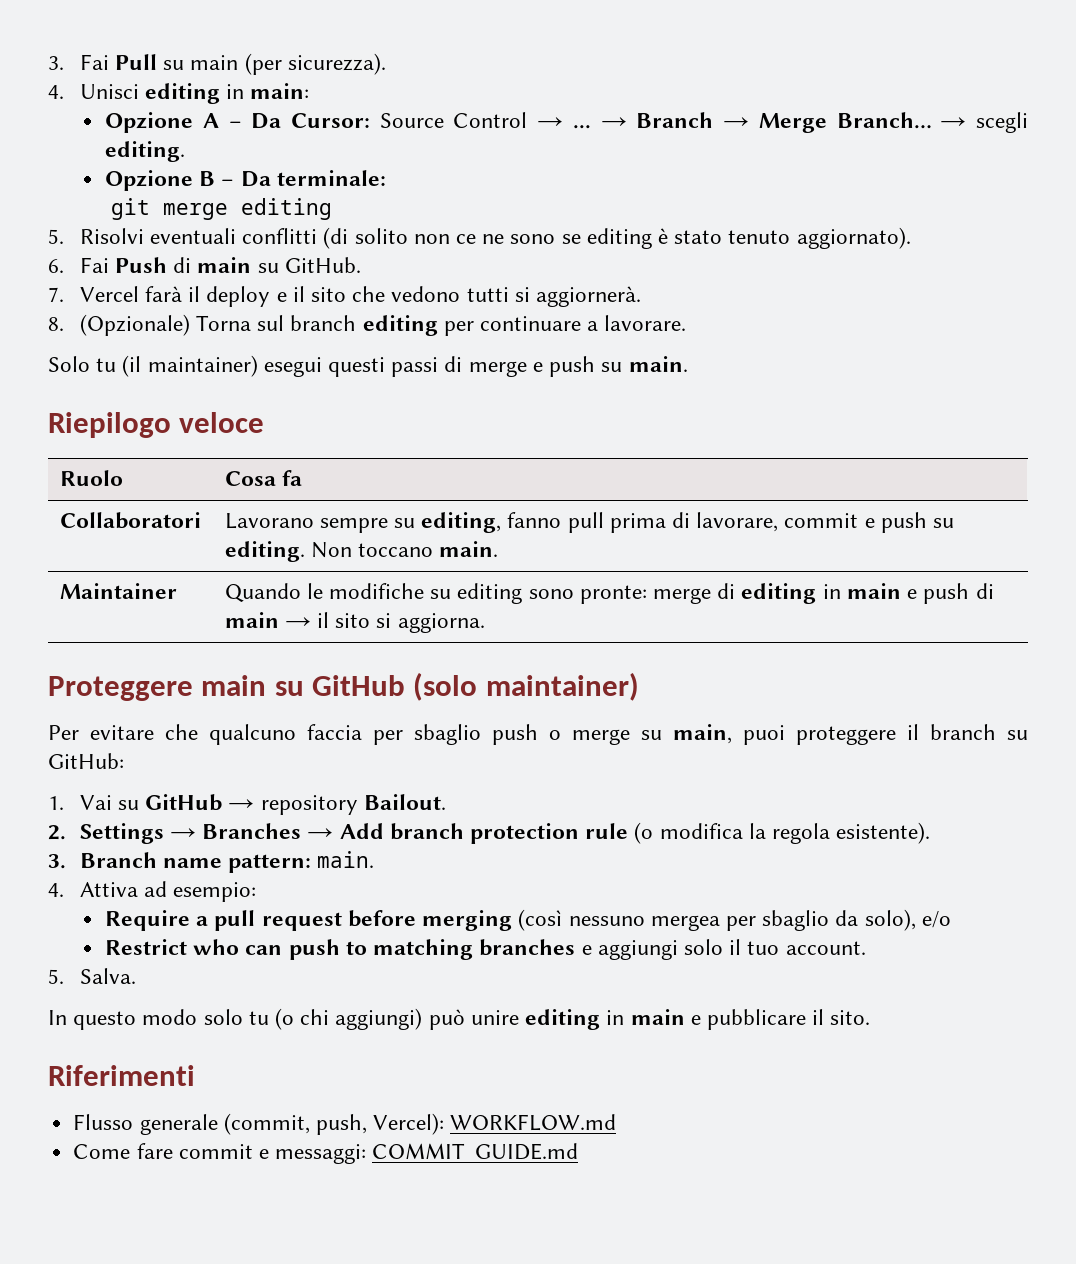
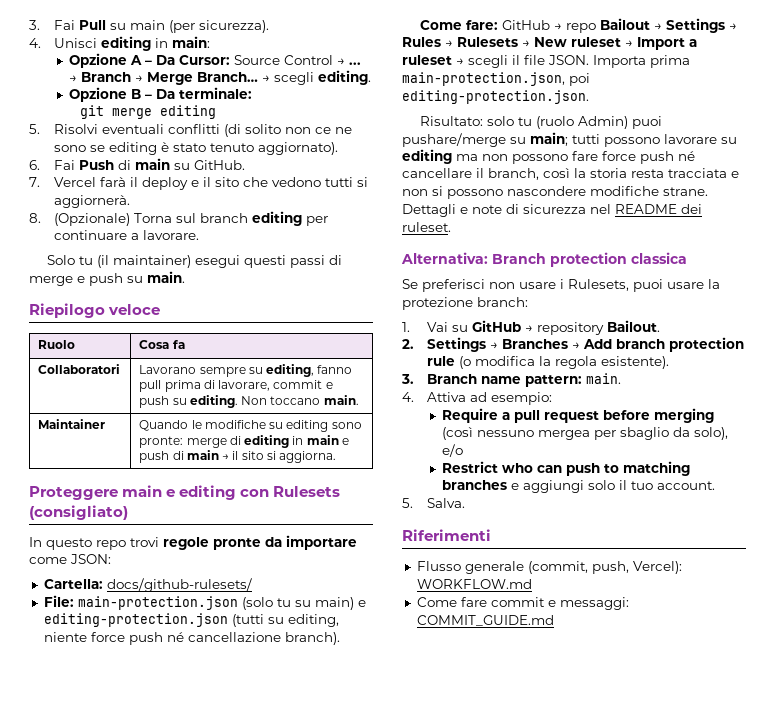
[274,672,639,701] [48,724,1028,745] [48,753,124,769] su GitHub (solo maintainer) // Per evitare che qualcuno faccia per sbaglio push o merge su main, puoi proteggere il branch su GitHub: -> [166,485,341,500] [29,505,128,520] [29,535,357,550] [29,554,111,564] [43,578,252,592] [43,595,366,610] [43,613,339,627] [43,632,340,645] [419,18,737,33] [402,37,697,50] [402,55,690,68] [402,72,590,86] [402,90,589,104] [419,116,662,129] [402,132,737,147] [402,149,695,164] [402,168,739,180] [402,186,708,199] [402,204,702,217] [402,222,451,232] [401,252,687,267] [402,279,720,292] [402,297,528,310] e editing con Rulesets (consigliato) // In questo repo trovi regole pronte da importare come JSON: // Cartella: docs/github-rulesets/ // File: main-protection.json (solo tu su main) e editing-protection.json (tutti su editing, niente force push né cancellazione branch). // Come fare: GitHub → repo Bailout → Settings → Rules → Rulesets → New ruleset → Import a ruleset → scegli il file JSON. Importa prima main-protection.json, poi editing-protection.json. // Risultato: solo tu (ruolo Admin) puoi pushare/merge su main; tutti possono lavorare su editing ma non possono fare force push né cancellare il branch, così la storia resta tracciata e non si possono nascondere modifiche strane. Dettagli e note di sicurezza nel README dei ruleset. // Alternativa: Branch protection classica // Se preferisci non usare i Rulesets, puoi usare la protezione branch:
[48,1008,871,1030] // In questo modo solo tu (o chi aggiungi) può unire editing in main e pubblicare il sito. -> (466, 503) none

